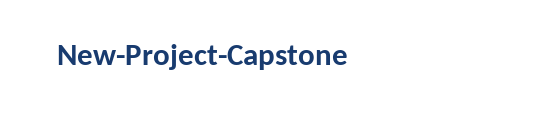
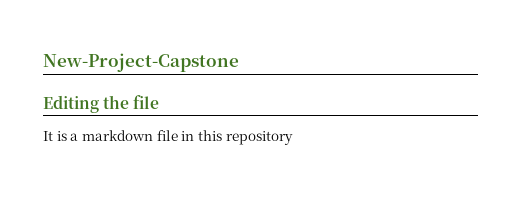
(348, 57) none -> [43,95,160,113] [43,130,293,145] // Editing the file // It is a markdown file in this repository

